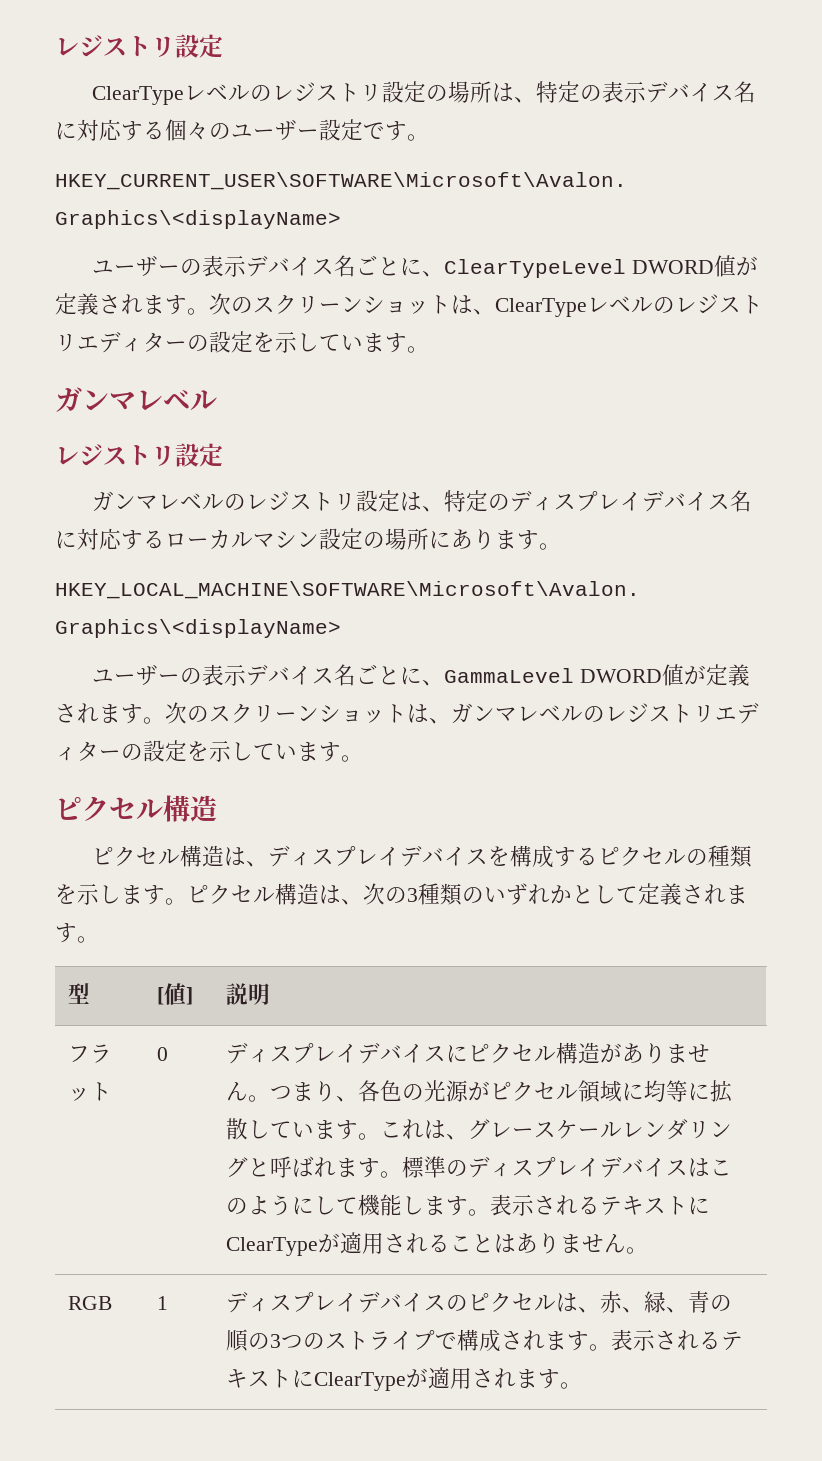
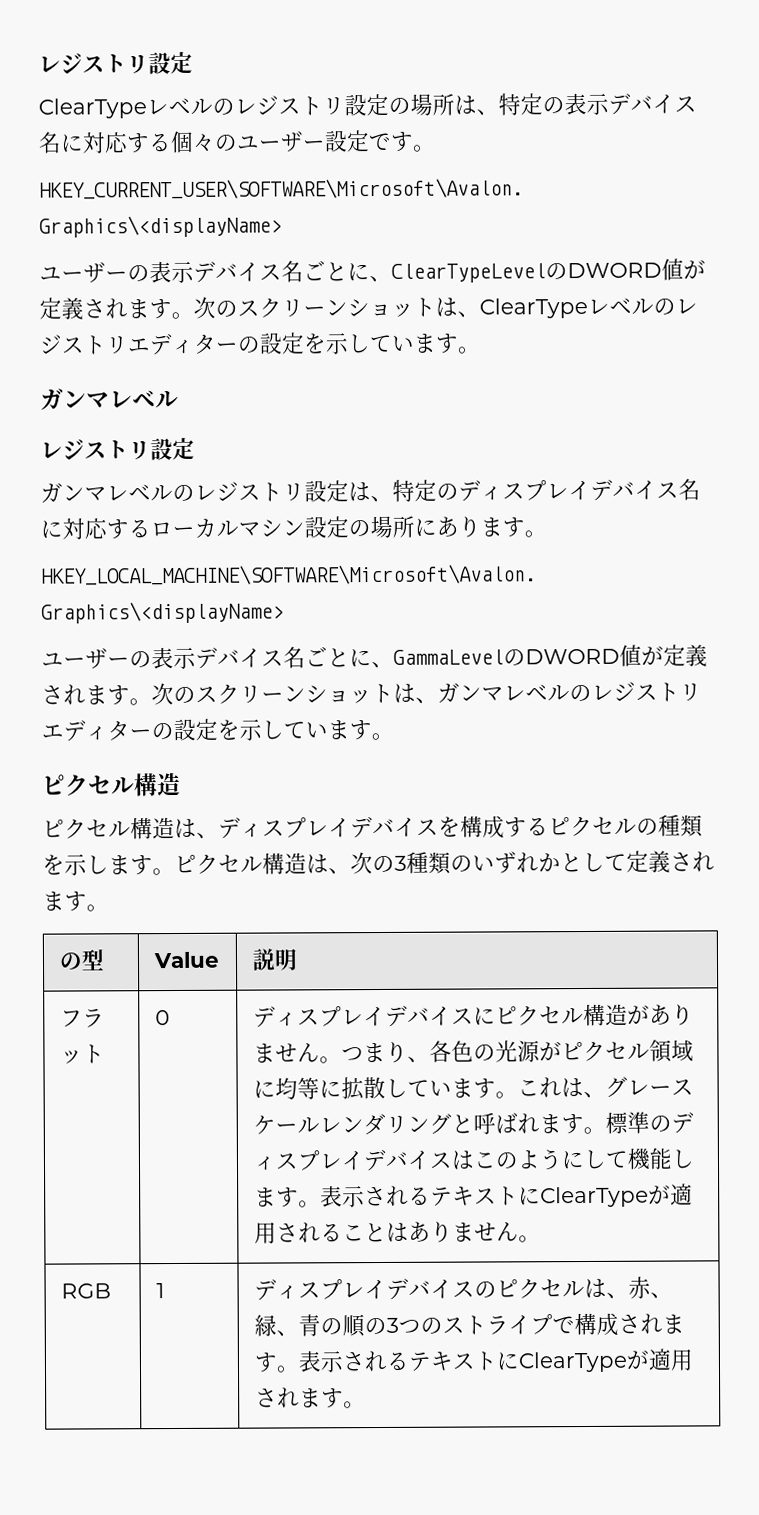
(626, 268) none -> [545,263,568,280] の
(574, 675) none -> [503,649,526,666] の
(99, 939) none -> [58,952,83,970] の
[157,983,194,1005] [値] -> [152,951,220,969] Value

